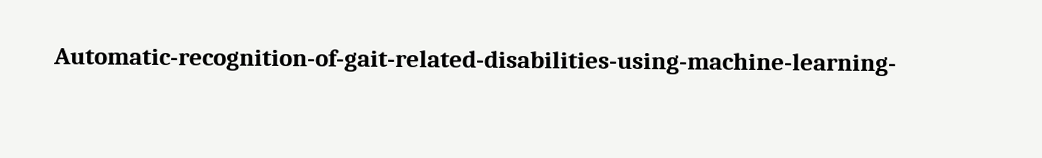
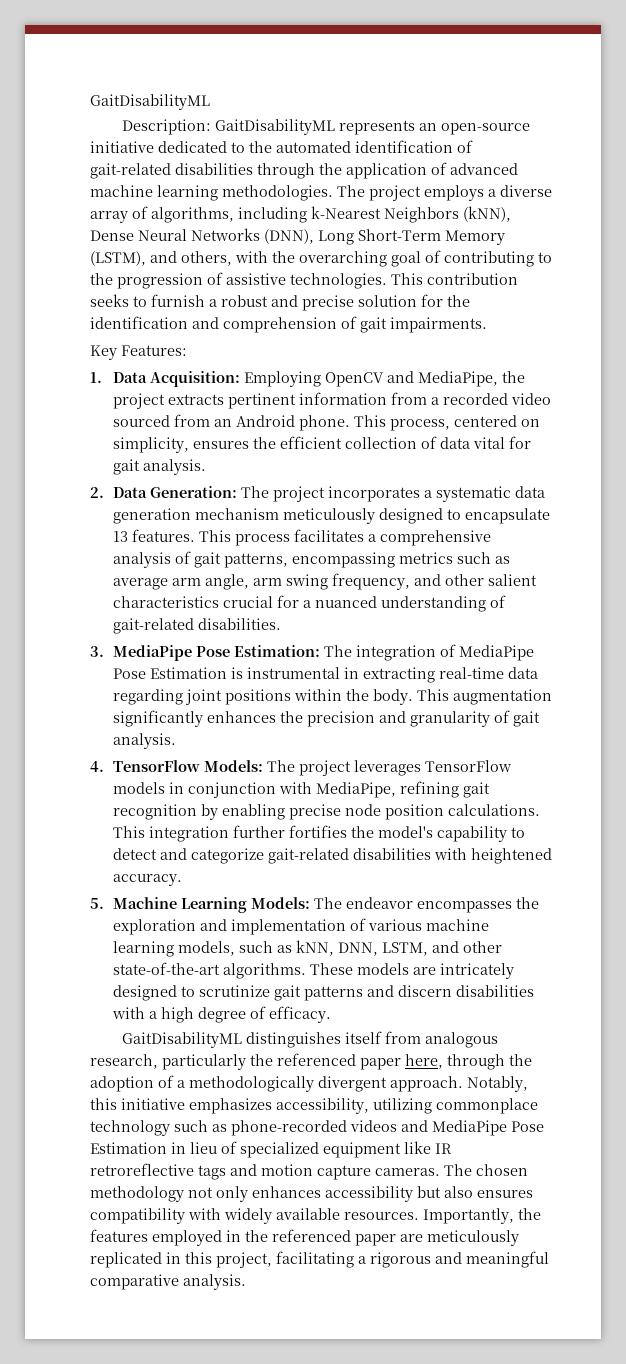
[53,47,897,77] Automatic-recognition-of-gait-related-disabilities-using-machine-learning- -> [90,94,210,110] [121,119,530,135] [90,140,473,153] [90,162,518,179] [90,185,552,201] [90,206,511,223] [90,228,505,245] [90,250,552,267] [90,272,518,289] [90,294,470,311] [90,316,487,333] [90,345,187,360] [90,371,525,387] [112,392,551,409] [112,414,540,431] [112,436,531,453] [112,459,206,475] [90,486,545,502] [112,508,550,524] [112,529,491,546] [112,551,510,568] [112,573,537,590] [112,595,506,612] [112,618,281,634] [90,644,534,661] [112,667,538,683] [112,689,552,705] [112,710,540,727] [112,733,176,749] [90,760,512,776] [112,781,490,798] [112,804,540,820] [112,825,525,842] [112,848,552,864] [112,874,182,886] [90,897,539,913] [112,918,489,935] [112,940,502,957] [112,962,514,979] [112,985,534,1001] [111,1006,331,1023] [121,1031,498,1048] [90,1053,532,1070] [90,1075,528,1092] [90,1098,538,1114] [90,1120,544,1136] [90,1141,452,1158] [90,1163,528,1180] [90,1186,533,1202] [90,1208,541,1224] [90,1229,519,1246] [90,1251,549,1268] [90,1274,246,1290] GaitDisabilityML // Description: GaitDisabilityML represents an open-source initiative dedicated to the automated identification of gait-related disabilities through the application of advanced machine learning methodologies. The project employs a diverse array of algorithms, including k-Nearest Neighbors (kNN), Dense Neural Networks (DNN), Long Short-Term Memory (LSTM), and others, with the overarching goal of contributing to the progression of assistive technologies. This contribution seeks to furnish a robust and precise solution for the identification and comprehension of gait impairments. // Key Features: // 1. Data Acquisition: Employing OpenCV and MediaPipe, the project extracts pertinent information from a recorded video sourced from an Android phone. This process, centered on simplicity, ensures the efficient collection of data vital for gait analysis. // 2. Data Generation: The project incorporates a systematic data generation mechanism meticulously designed to encapsulate 13 features. This process facilitates a comprehensive analysis of gait patterns, encompassing metrics such as average arm angle, arm swing frequency, and other salient characteristics crucial for a nuanced understanding of gait-related disabilities. // 3. MediaPipe Pose Estimation: The integration of MediaPipe Pose Estimation is instrumental in extracting real-time data regarding joint positions within the body. This augmentation significantly enhances the precision and granularity of gait analysis. // 4. TensorFlow Models: The project leverages TensorFlow models in conjunction with MediaPipe, refining gait recognition by enabling precise node position calculations. This integration further fortifies the model's capability to detect and categorize gait-related disabilities with heightened accuracy. // 5. Machine Learning Models: The endeavor encompasses the exploration and implementation of various machine learning models, such as kNN, DNN, LSTM, and other state-of-the-art algorithms. These models are intricately designed to scrutinize gait patterns and discern disabilities with a high degree of efficacy. // GaitDisabilityML distinguishes itself from analogous research, particularly the referenced paper here, through the adoption of a methodologically divergent approach. Notably, this initiative emphasizes accessibility, utilizing commonplace technology such as phone-recorded videos and MediaPipe Pose Estimation in lieu of specialized equipment like IR retroreflective tags and motion capture cameras. The chosen methodology not only enhances accessibility but also ensures compatibility with widely available resources. Importantly, the features employed in the referenced paper are meticulously replicated in this project, facilitating a rigorous and meaningful comparative analysis.

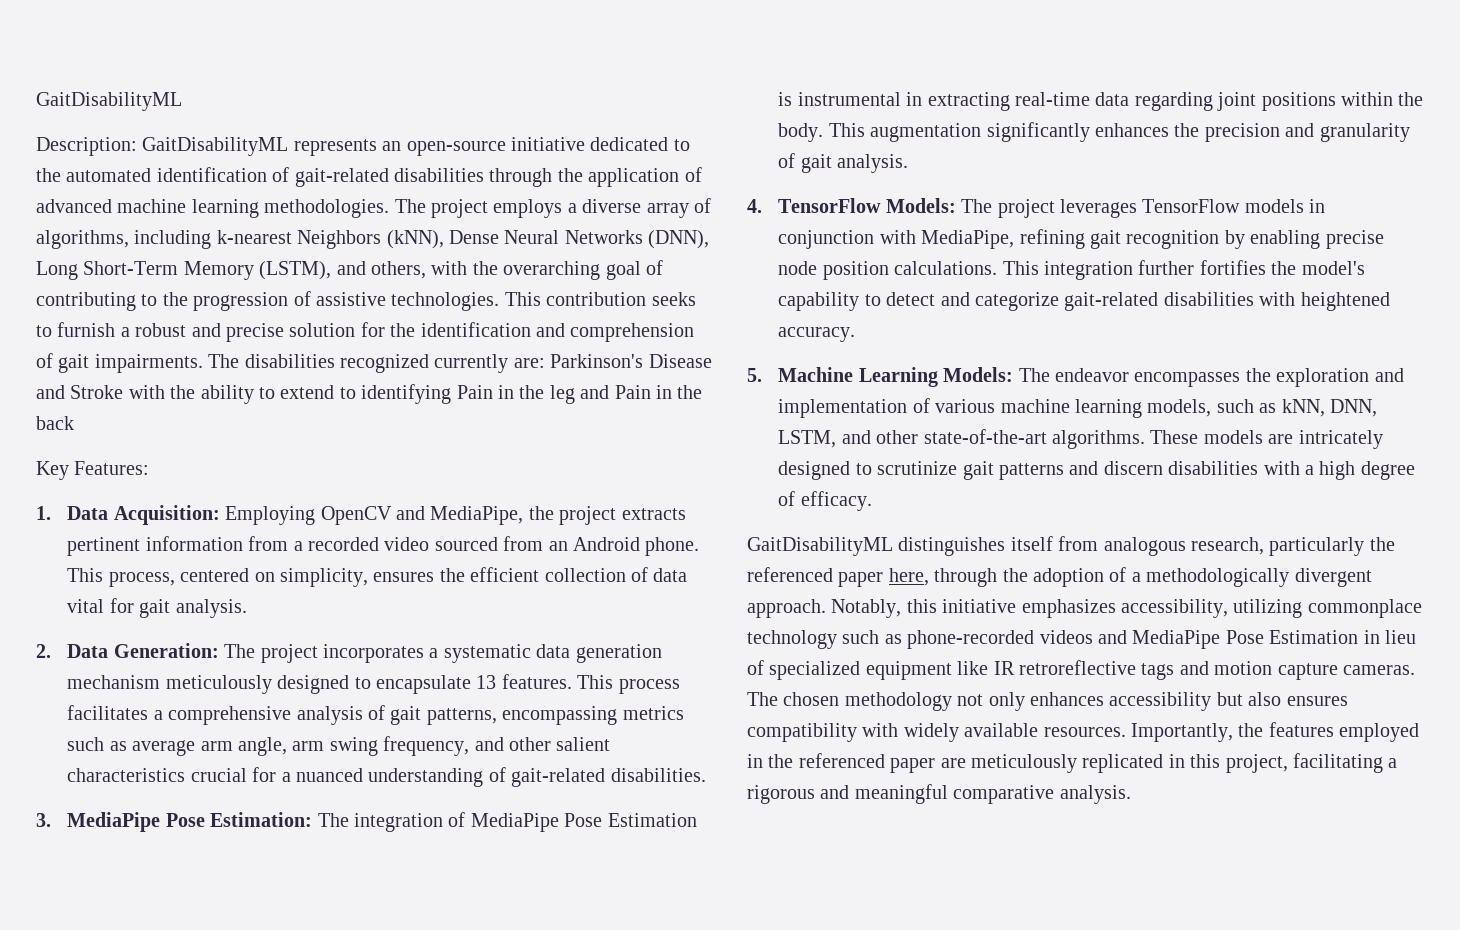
[311,206,381,219] k-Nearest -> [216,230,292,244] k-nearest
(487, 325) none -> [208,354,712,373] [36,384,703,404] [36,416,74,430] The disabilities recognized currently are: Parkinson's Disease and Stroke with the ability to extend to identifying Pain in the leg and Pain in the back

